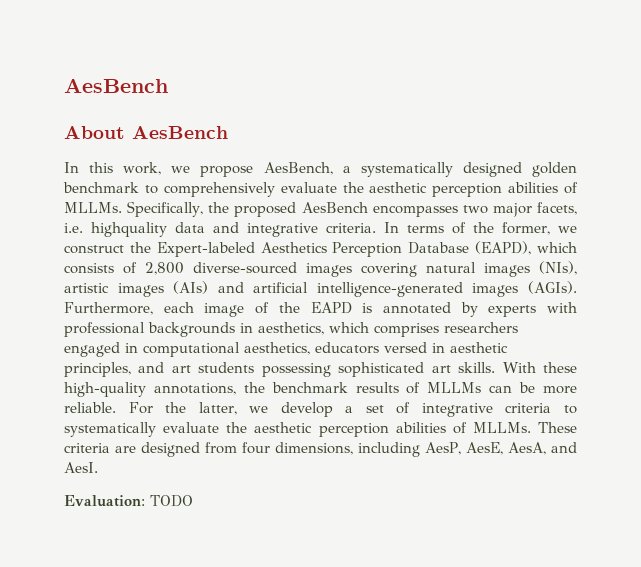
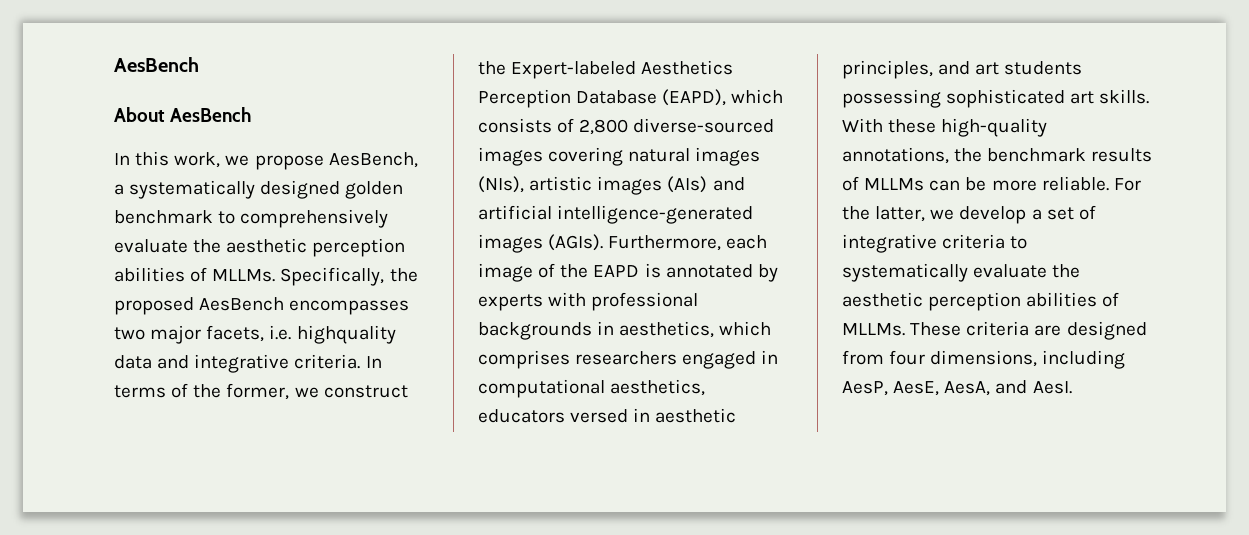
[64,495,193,507] // Evaluation: TODO -> (1072, 387) none

